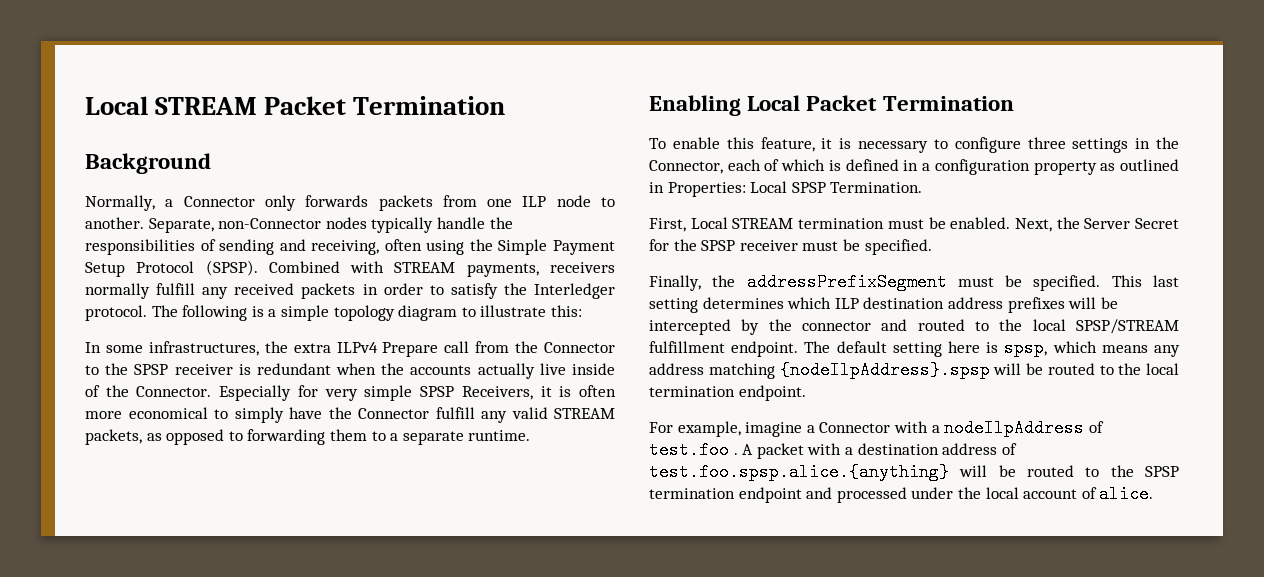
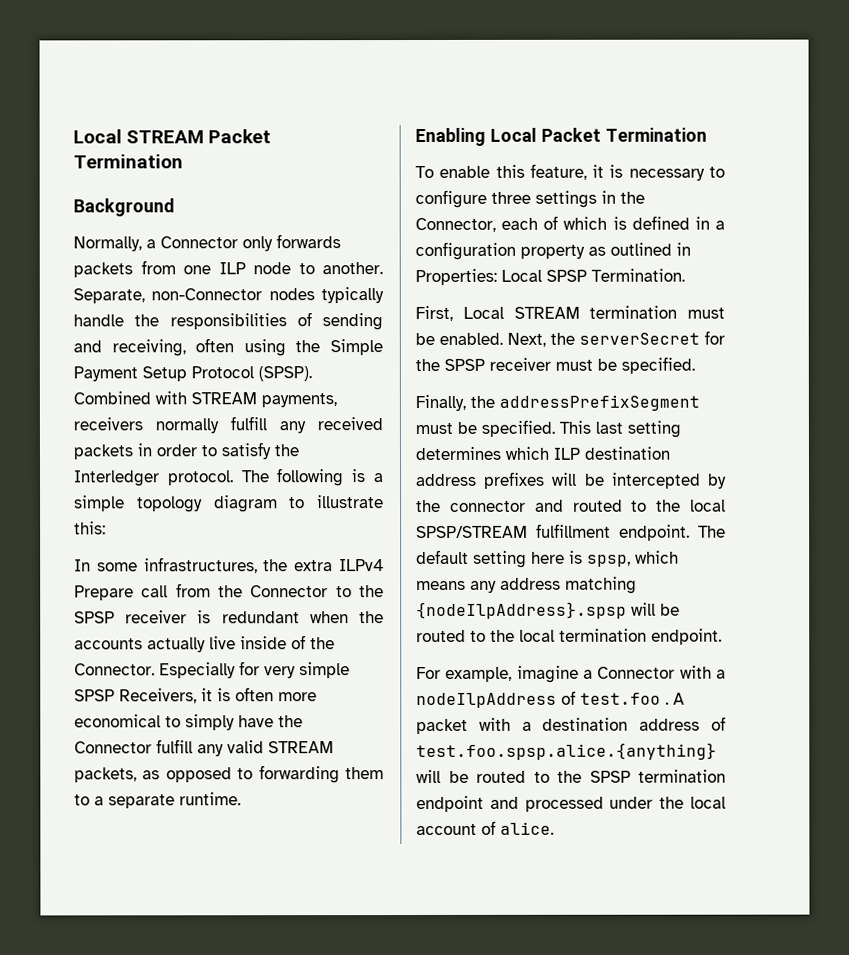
[1084,218,1179,229] Server Secret -> [579,332,700,345] serverSecret

